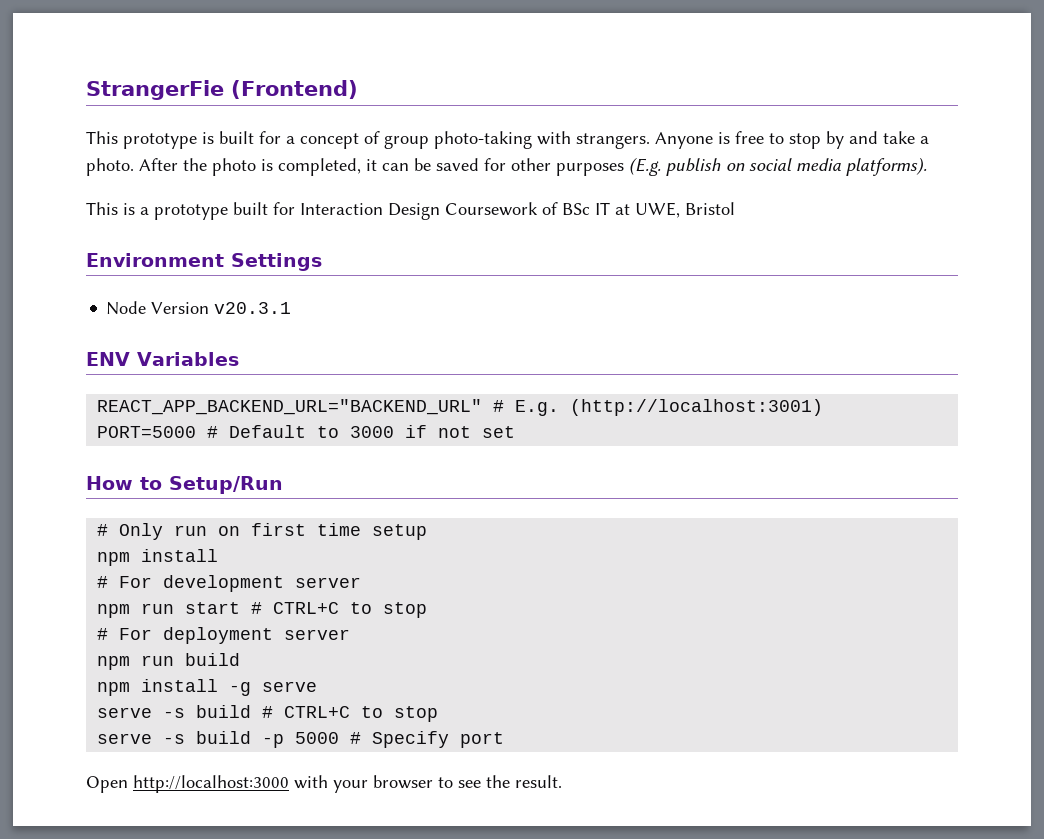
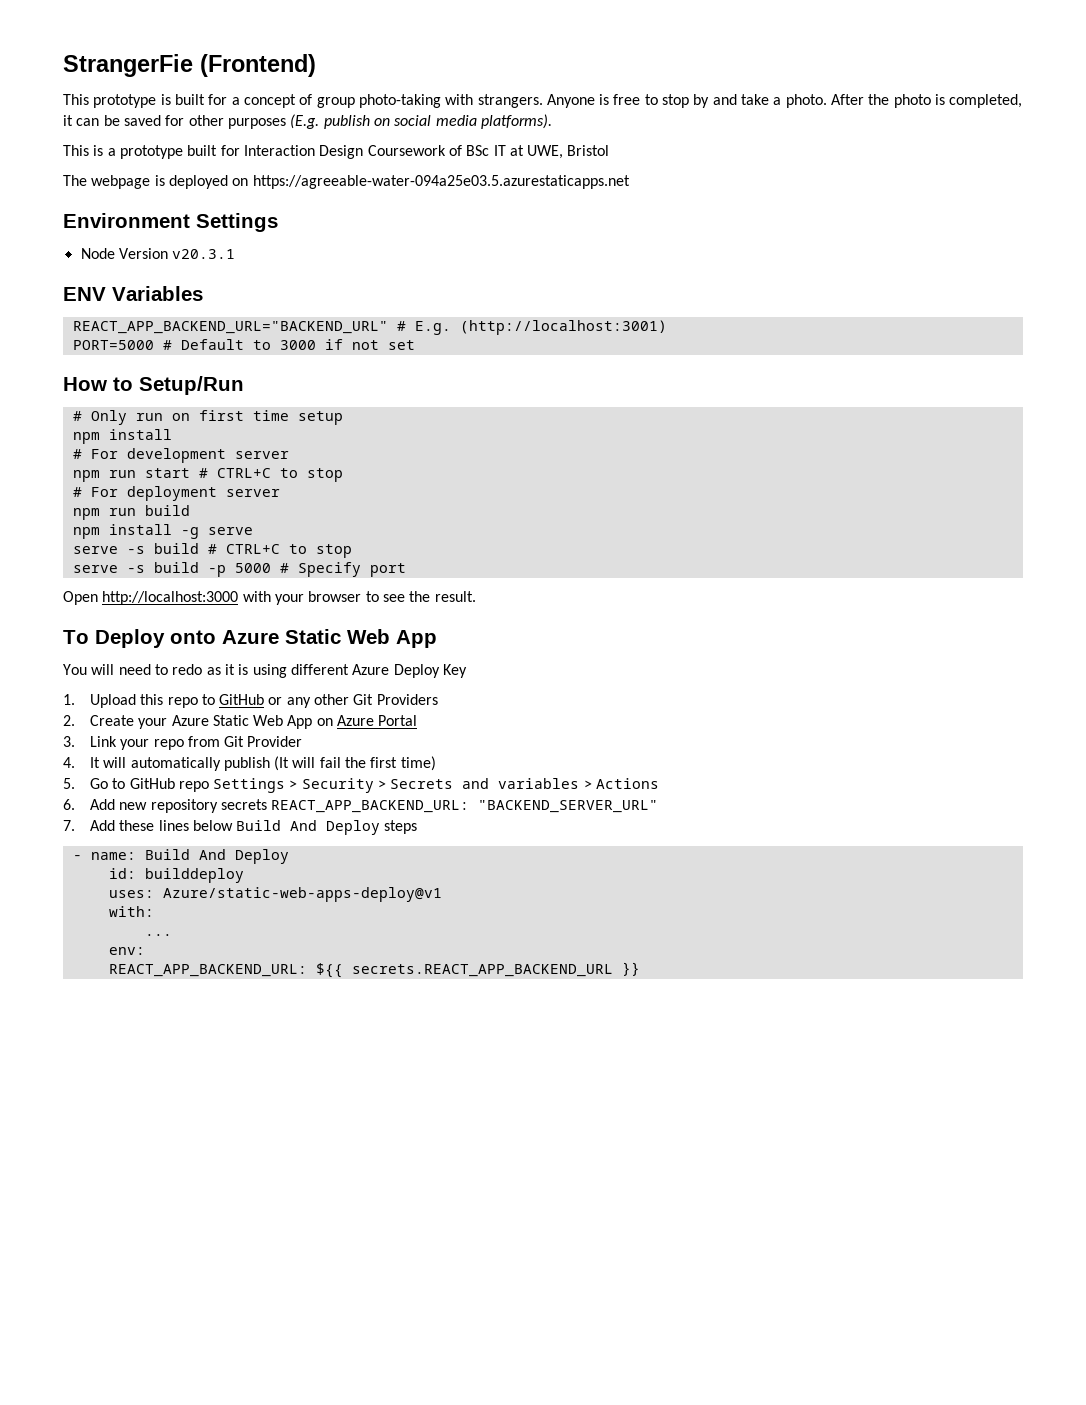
(735, 208) none -> [63,175,630,189] // The webpage is deployed on https://agreeable-water-094a25e03.5.azurestaticapps.net
(562, 781) none -> [63,629,437,648] [63,664,467,678] [63,694,438,708] [63,715,418,729] [63,736,303,750] [63,756,436,771] [63,778,660,793] [63,799,659,813] [63,820,418,835] [72,849,289,864] [108,868,244,883] [108,887,442,902] [108,906,154,917] [144,934,172,936] [108,947,145,955] [108,962,640,978] // To Deploy onto Azure Static Web App // You will need to redo as it is using different Azure Deploy Key // 1. Upload this repo to GitHub or any other Git Providers // 2. Create your Azure Static Web App on Azure Portal // 3. Link your repo from Git Provider // 4. It will automatically publish (It will fail the first time) // 5. Go to GitHub repo Settings > Security > Secrets and variables > Actions // 6. Add new repository secrets REACT_APP_BACKEND_URL: "BACKEND_SERVER_URL" // 7. Add these lines below Build And Deploy steps // - name: Build And Deploy // id: builddeploy // uses: Azure/static-web-apps-deploy@v1 // with: // ... // env: // REACT_APP_BACKEND_URL: ${{ secrets.REACT_APP_BACKEND_URL }}

